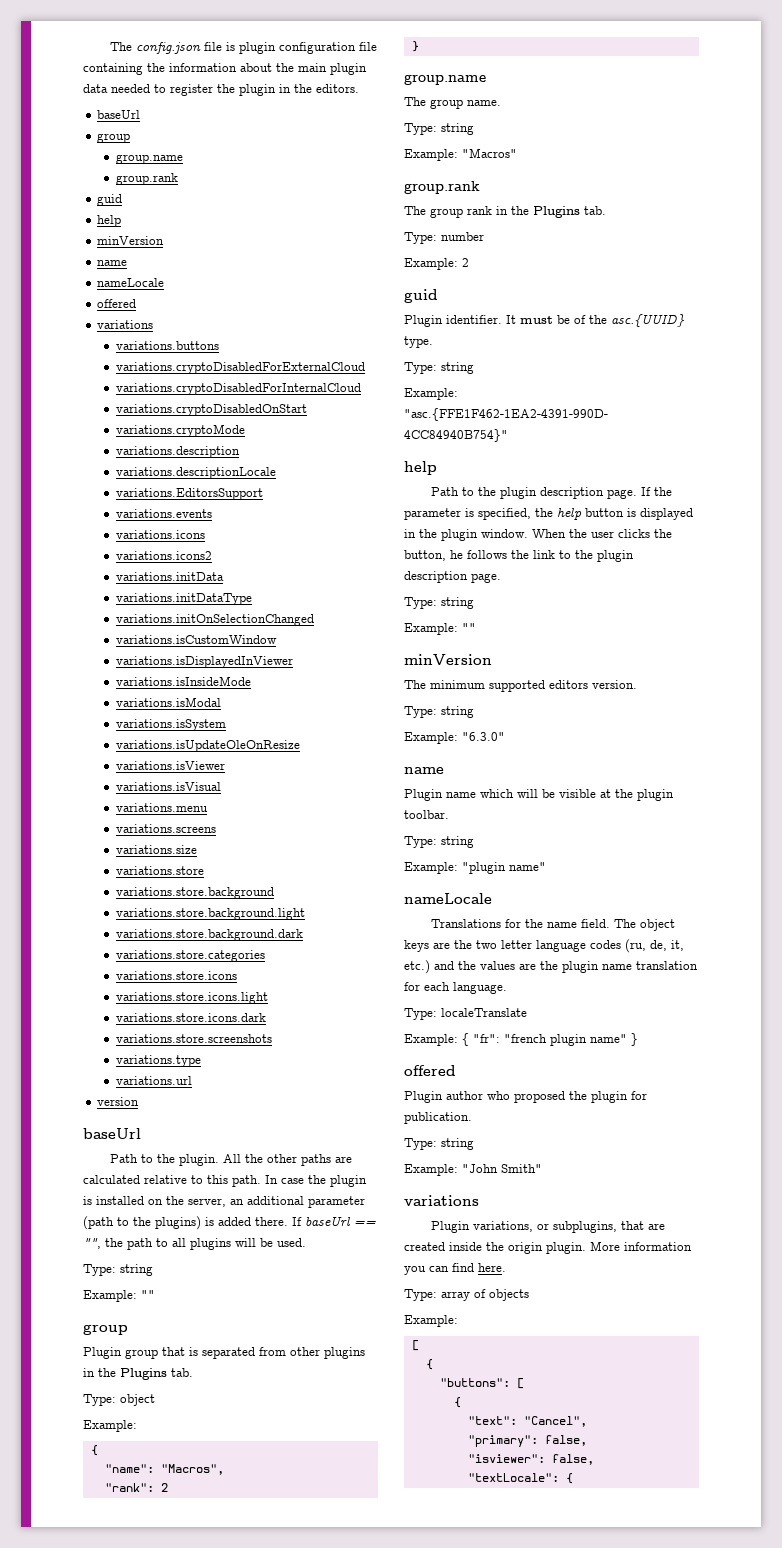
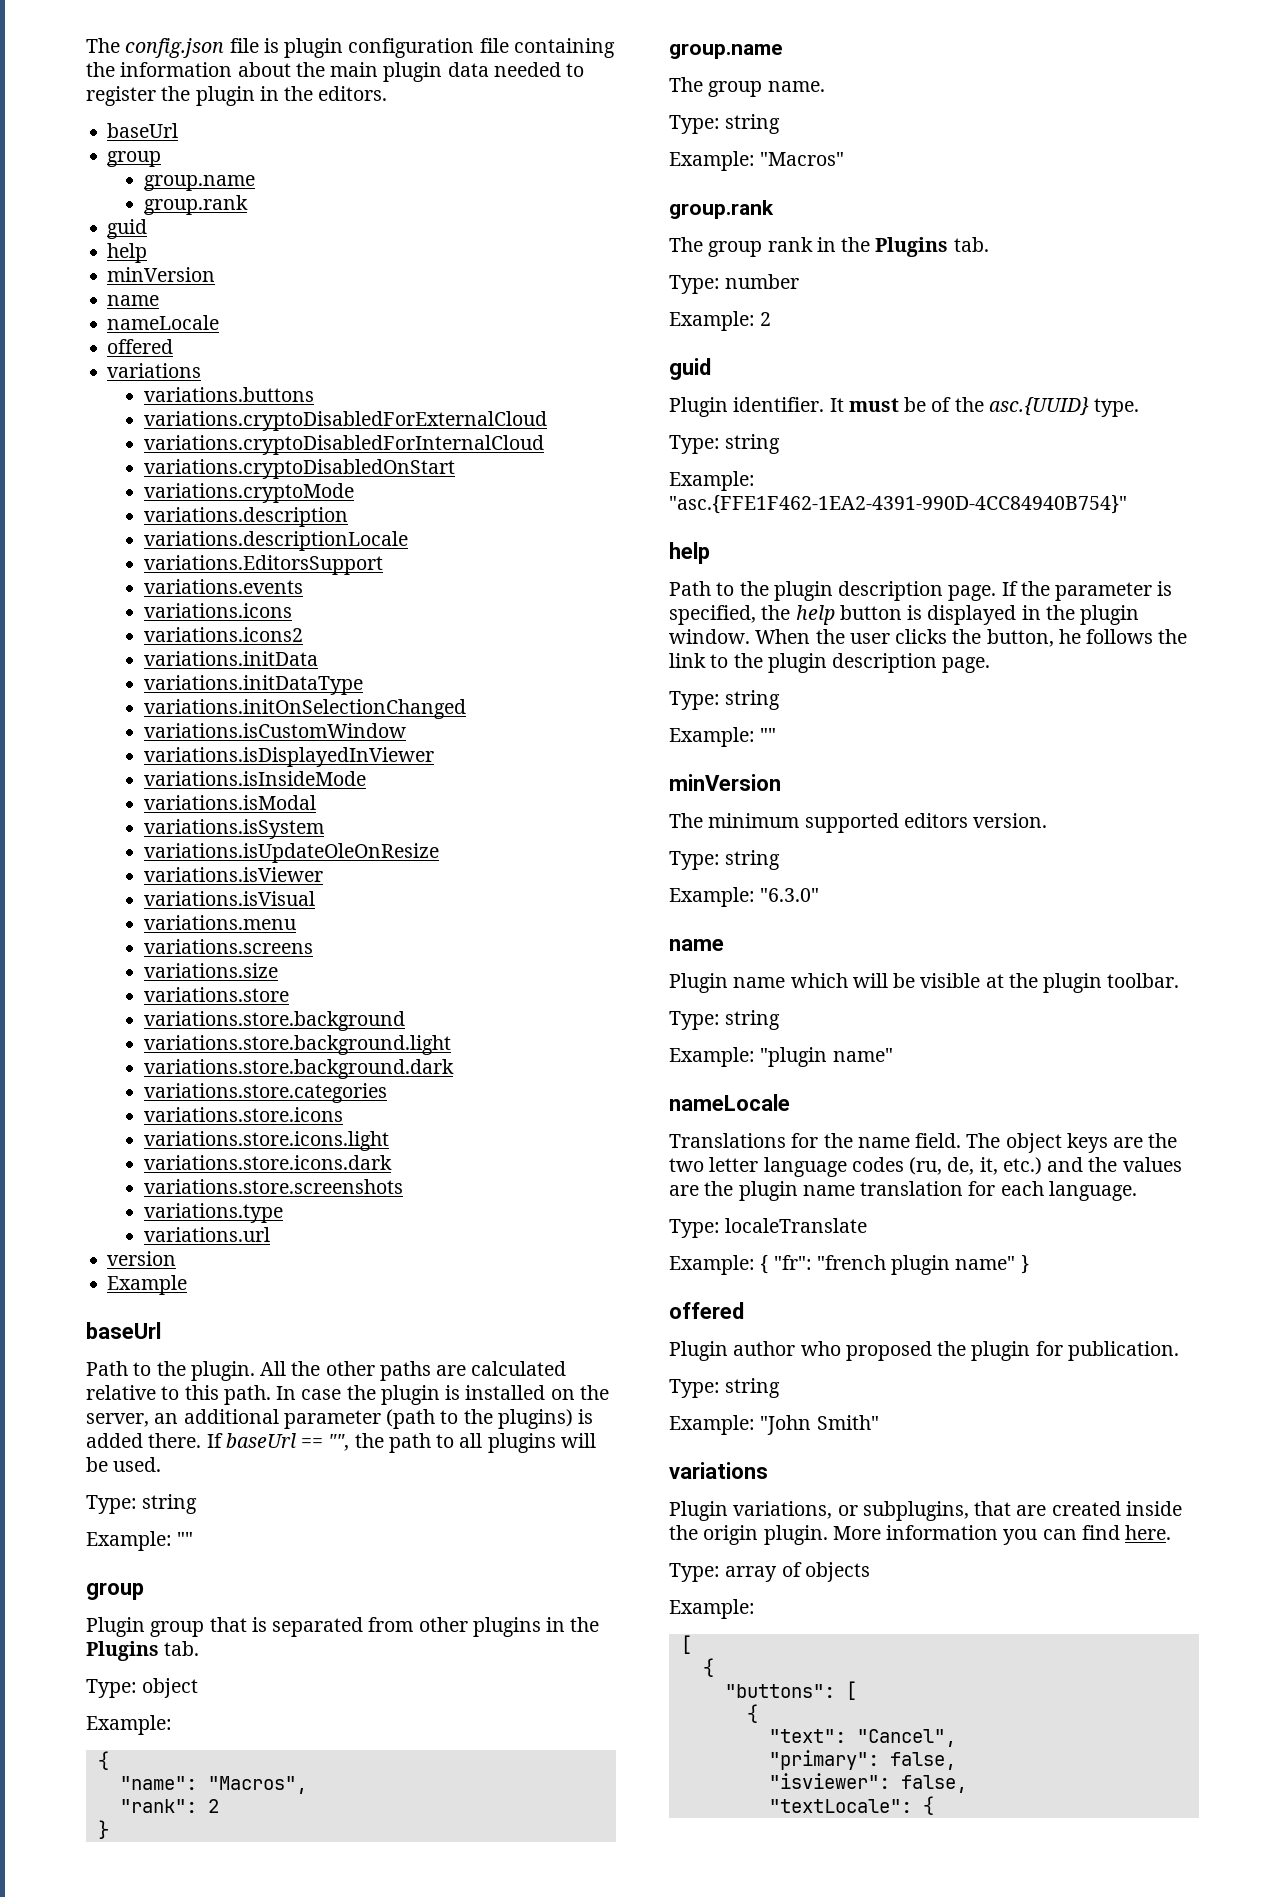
(140, 1101) none -> [107,1275,188,1295] // Example

